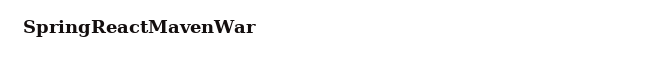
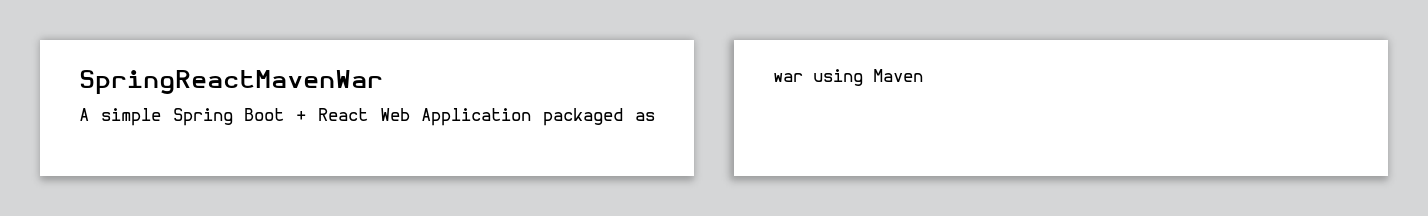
(256, 28) none -> [79,108,655,126] [773,69,923,86] // A simple Spring Boot + React Web Application packaged as war using Maven

